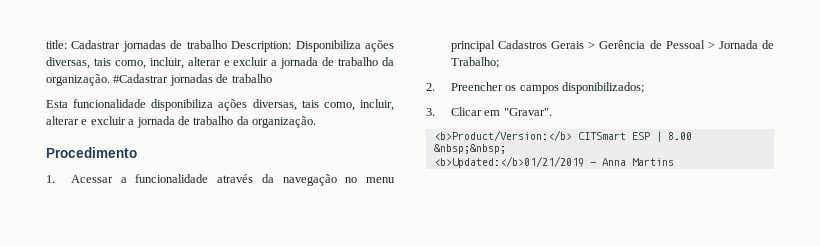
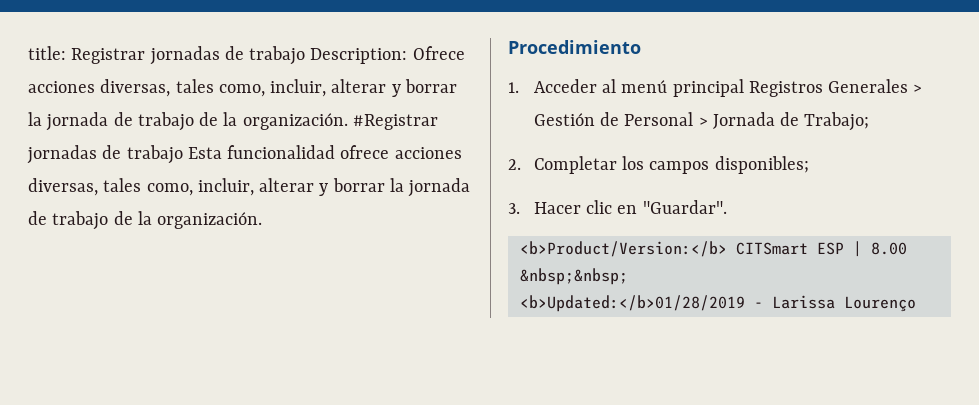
[71,40,394,52] [46,57,395,69] [46,74,272,86] [46,99,394,111] [46,116,316,128] [46,147,137,158] [46,174,395,186] [450,40,705,52] Cadastrar jornadas de trabalho Description: Disponibiliza ações diversas, tais como, incluir, alterar e excluir a jornada de trabalho da organização. #Cadastrar jornadas de trabalho // Esta funcionalidade disponibiliza ações diversas, tais como, incluir, alterar e excluir a jornada de trabalho da organização. // Procedimento // 1. Acessar a funcionalidade através da navegação no menu principal Cadastros Gerais > Gerência de Pessoal -> [71,46,465,65] [28,79,457,97] [28,112,438,131] [27,145,462,164] [28,178,471,197] [28,211,263,230] [508,40,641,54] [508,79,923,97] [533,112,694,126] Registrar jornadas de trabajo Description: Ofrece acciones diversas, tales como, incluir, alterar y borrar la jornada de trabajo de la organización. #Registrar jornadas de trabajo Esta funcionalidad ofrece acciones diversas, tales como, incluir, alterar y borrar la jornada de trabajo de la organización. // Procedimiento // 1. Acceder al menú principal Registros Generales > Gestión de Personal
[450,57,499,68] Trabalho; -> [804,112,870,131] Trabajo;
[450,82,644,94] [426,107,552,116] Preencher os campos disponibilizados; // 3. Clicar em "Gravar". -> [533,156,809,174] [508,200,727,214] Completar los campos disponibles; // 3. Hacer clic en "Guardar".
[433,156,674,168] <b>Updated:</b>01/21/2019 - Anna Martins -> [519,295,916,312] <b>Updated:</b>01/28/2019 - Larissa Lourenço

